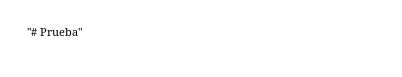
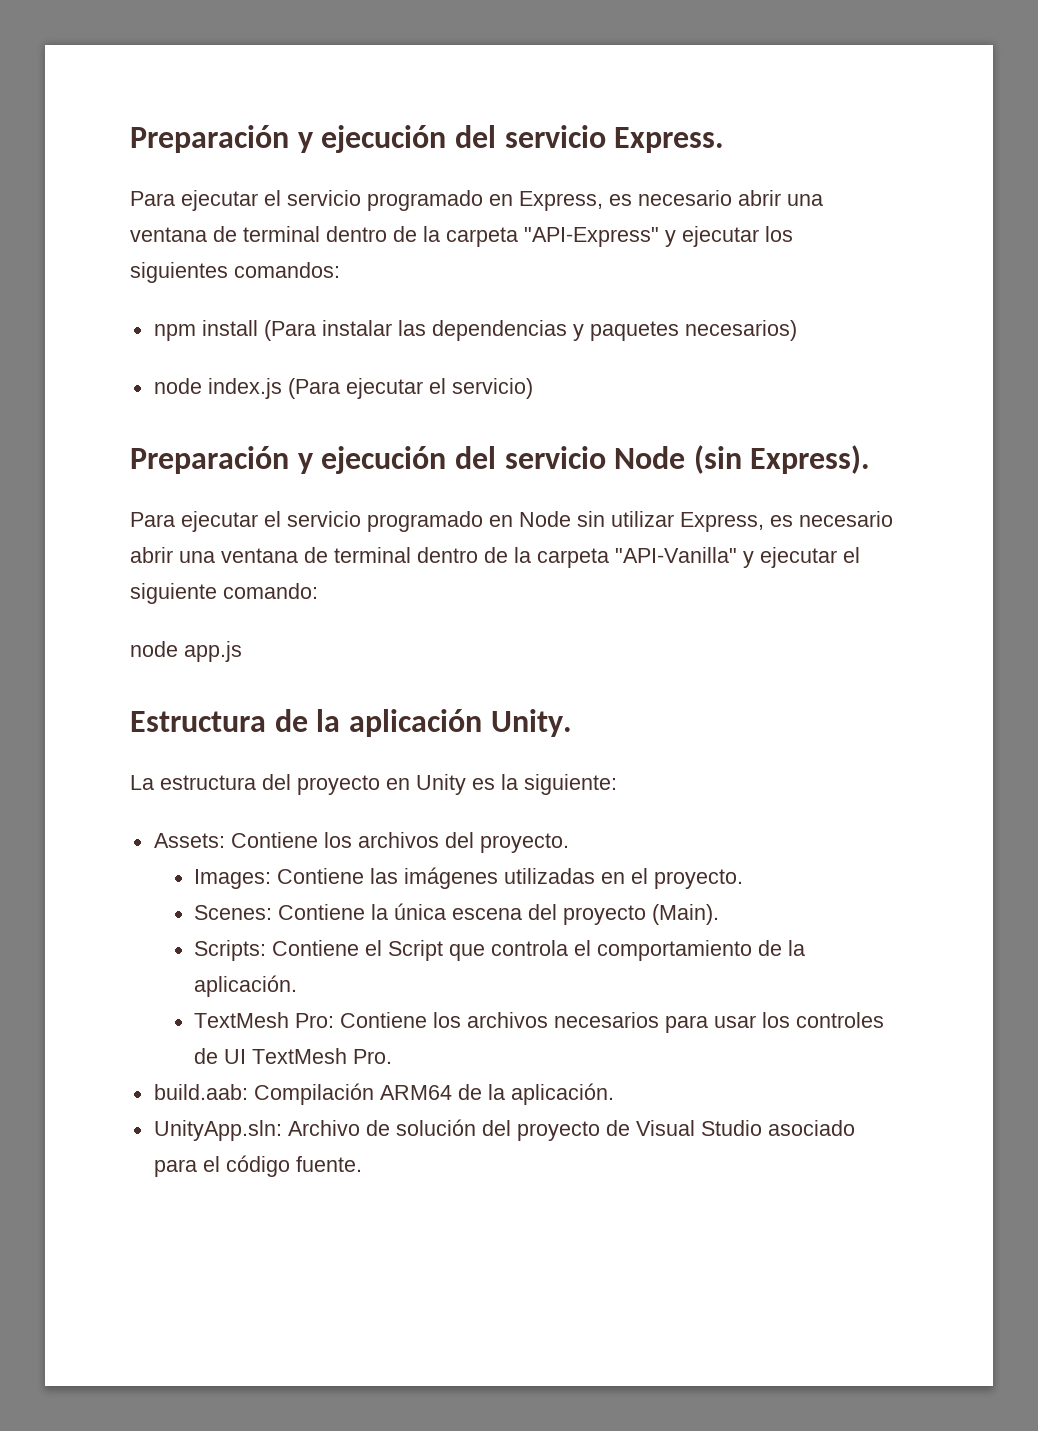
[27,28,82,36] "# Prueba" -> [130,125,725,153] [130,190,823,211] [130,226,793,247] [130,262,340,283] [153,320,797,341] [153,378,533,399] [130,445,871,474] [130,511,893,532] [130,547,860,568] [130,583,318,604] [130,641,242,662] [130,709,572,737] [130,774,617,795] [153,832,569,853] [193,867,743,889] [193,903,719,925] [193,940,805,961] [193,975,297,997] [193,1012,884,1033] [193,1048,392,1064] [153,1083,614,1105] [153,1119,855,1141] [153,1155,362,1177] Preparación y ejecución del servicio Express. // Para ejecutar el servicio programado en Express, es necesario abrir una ventana de terminal dentro de la carpeta "API-Express" y ejecutar los siguientes comandos: // npm install (Para instalar las dependencias y paquetes necesarios) // node index.js (Para ejecutar el servicio) // Preparación y ejecución del servicio Node (sin Express). // Para ejecutar el servicio programado en Node sin utilizar Express, es necesario abrir una ventana de terminal dentro de la carpeta "API-Vanilla" y ejecutar el siguiente comando: // node app.js // Estructura de la aplicación Unity. // La estructura del proyecto en Unity es la siguiente: // Assets: Contiene los archivos del proyecto. // Images: Contiene las imágenes utilizadas en el proyecto. // Scenes: Contiene la única escena del proyecto (Main). // Scripts: Contiene el Script que controla el comportamiento de la aplicación. // TextMesh Pro: Contiene los archivos necesarios para usar los controles de UI TextMesh Pro. // build.aab: Compilación ARM64 de la aplicación. // UnityApp.sln: Archivo de solución del proyecto de Visual Studio asociado para el código fuente.

